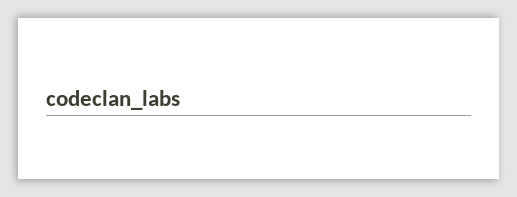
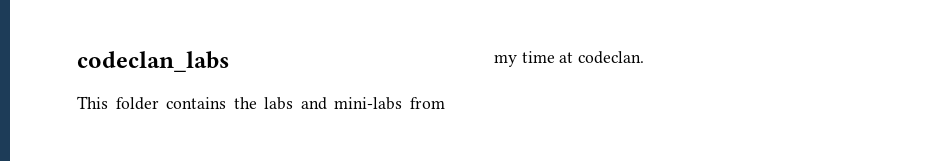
(180, 100) none -> [77,96,445,110] [494,51,645,67] // This folder contains the labs and mini-labs from my time at codeclan.

